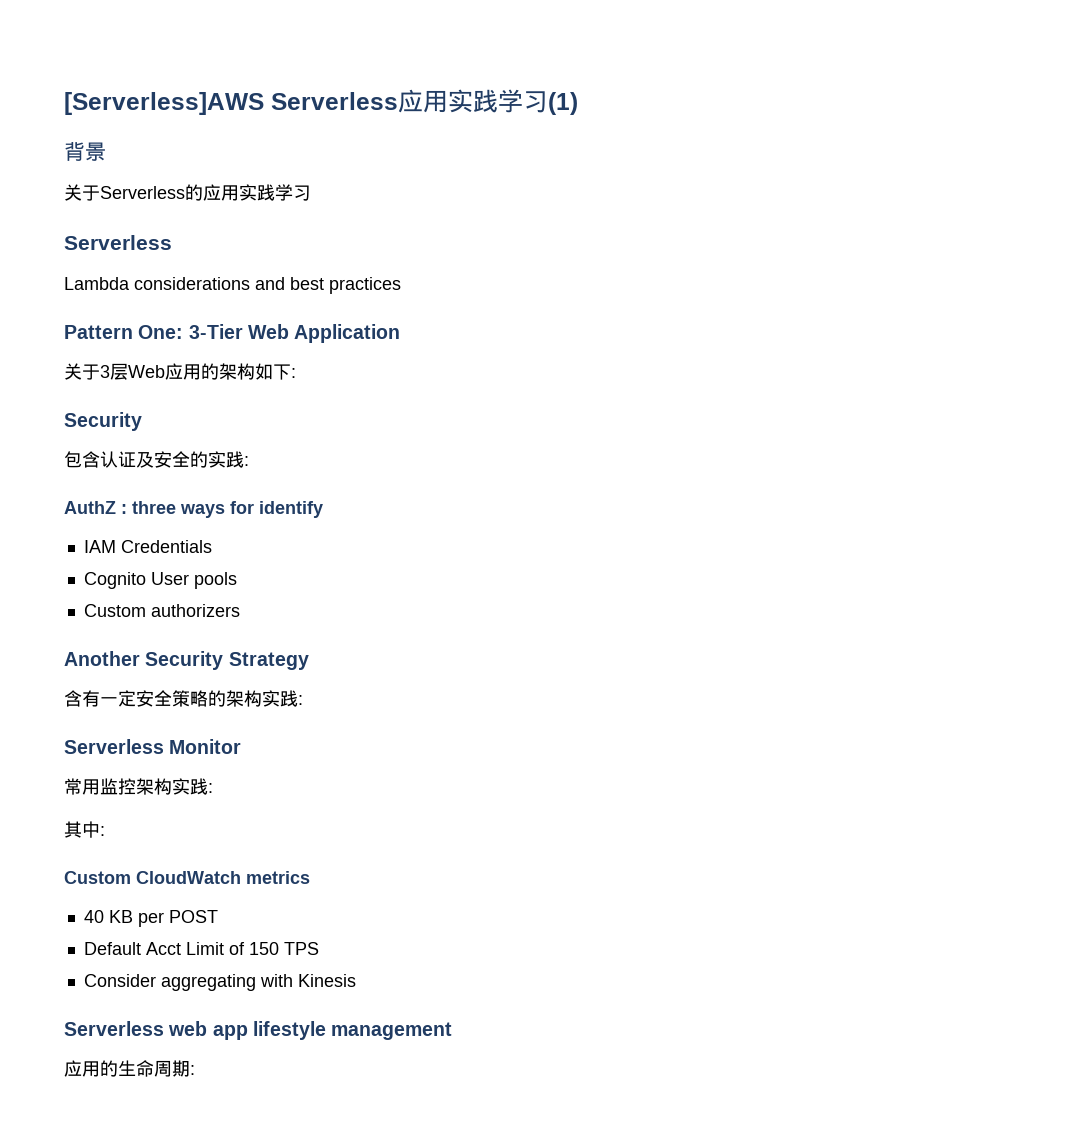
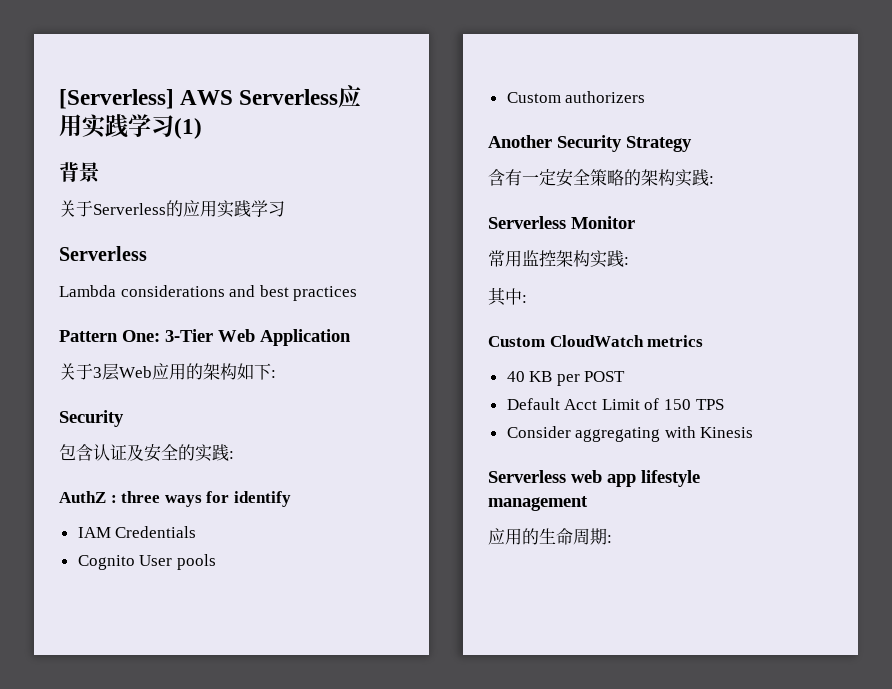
[64,92,264,115] [Serverless]AWS -> [59,89,234,109] [Serverless] AWS

